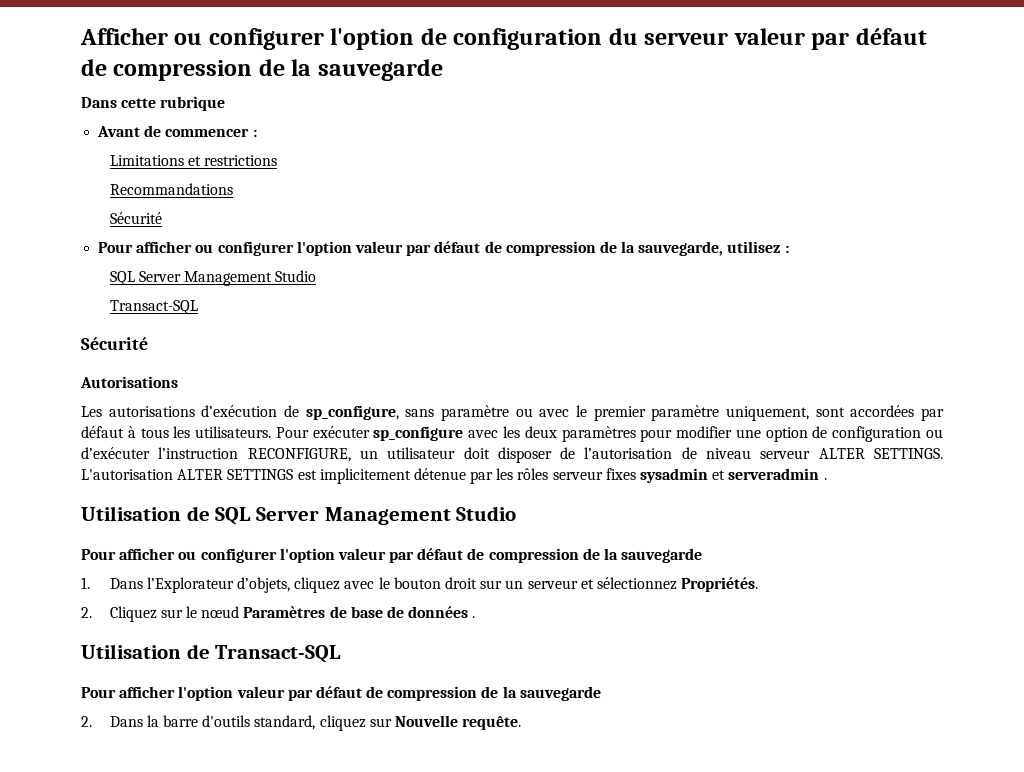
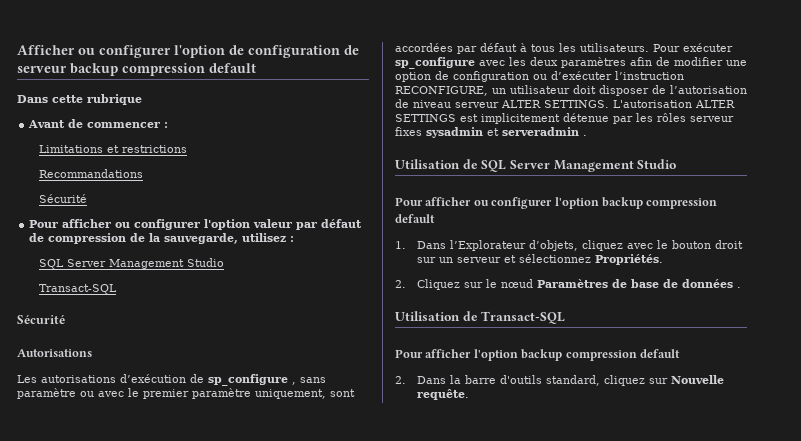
[608,28,927,50] [81,59,443,81] du serveur valeur par défaut de compression de la sauvegarde -> [344,45,359,55] [17,63,256,76] de serveur backup compression default
[305,405,399,420] sp_configure, -> [208,374,296,386] sp_configure ,
[640,429,673,442] pour -> [630,57,670,66] afin de
[337,548,703,563] valeur par défaut de compression de la sauvegarde -> [601,197,718,209] [395,214,435,223] backup compression default
[236,686,601,701] valeur par défaut de compression de la sauvegarde -> [521,349,680,361] backup compression default

